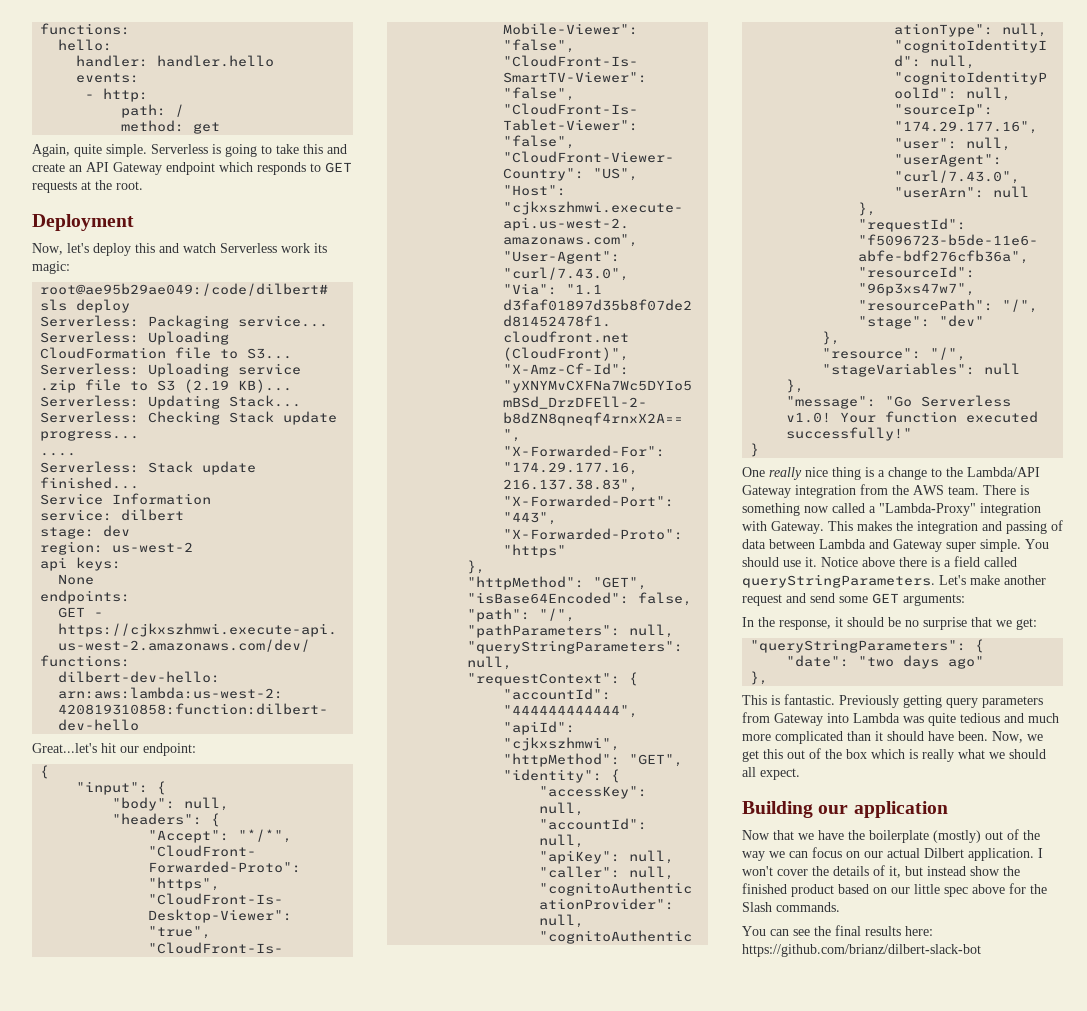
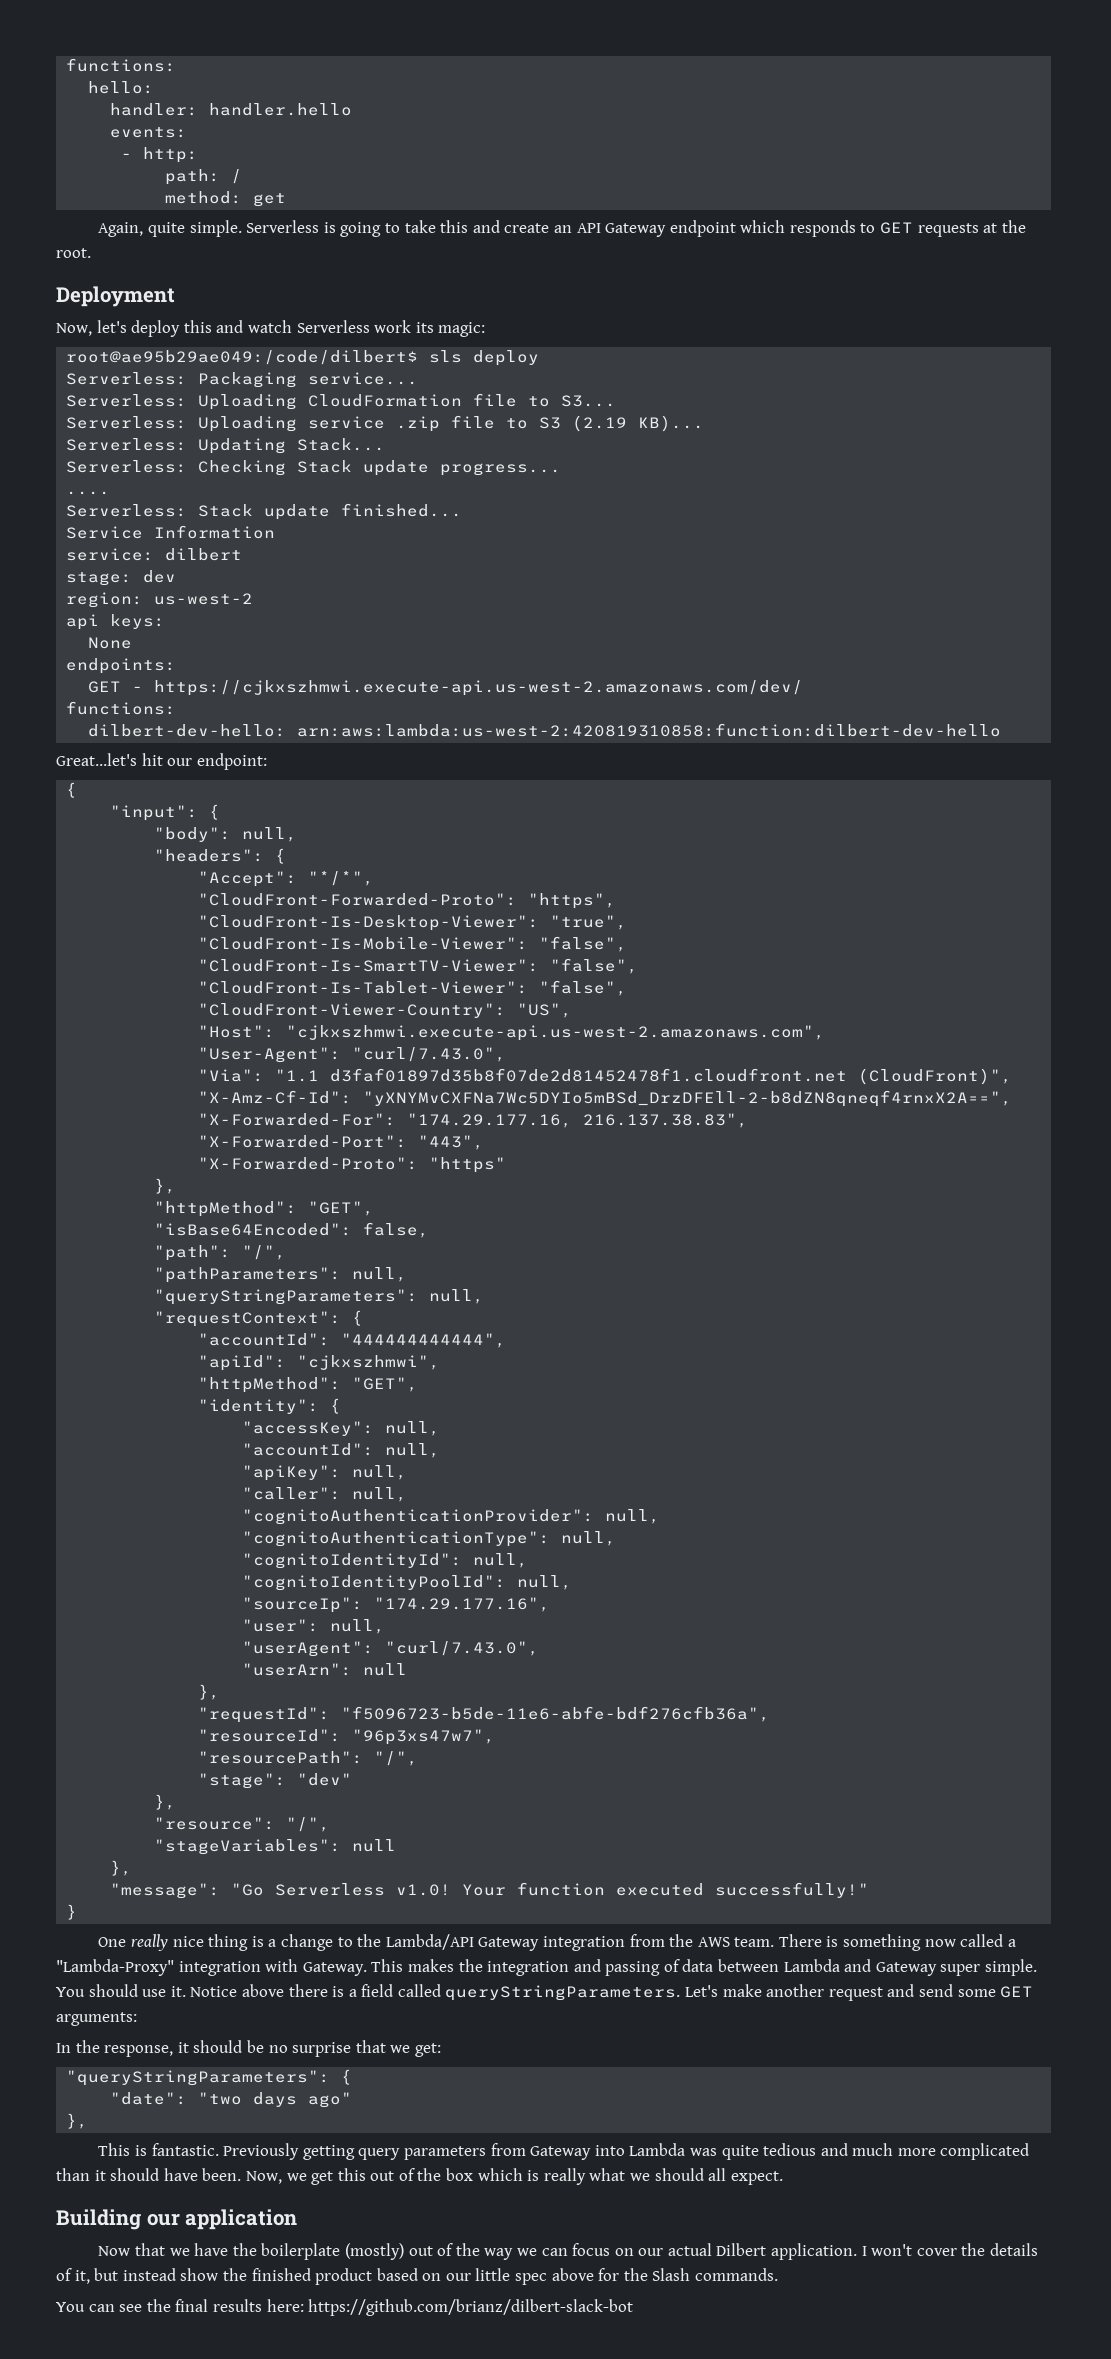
[40,283,329,296] root@ae95b29ae049:/code/dilbert# -> [66,350,419,365] root@ae95b29ae049:/code/dilbert$

